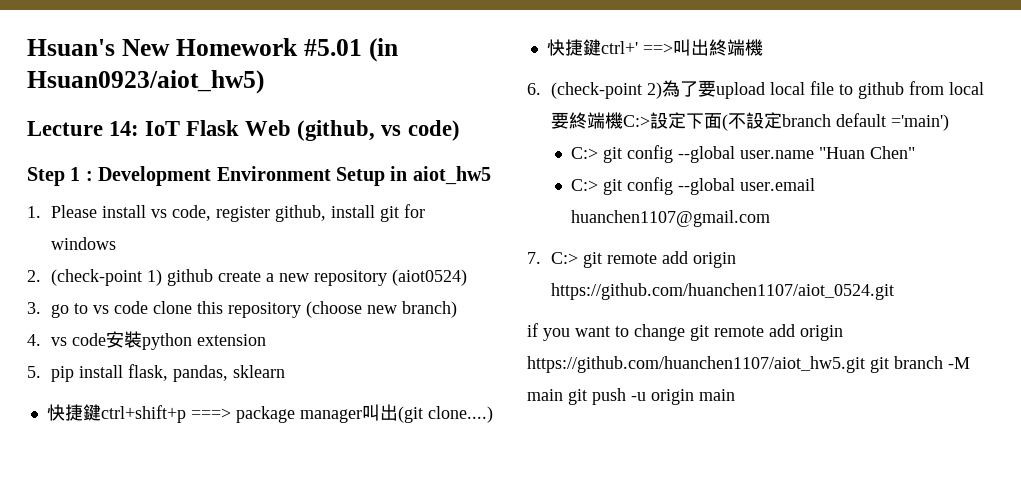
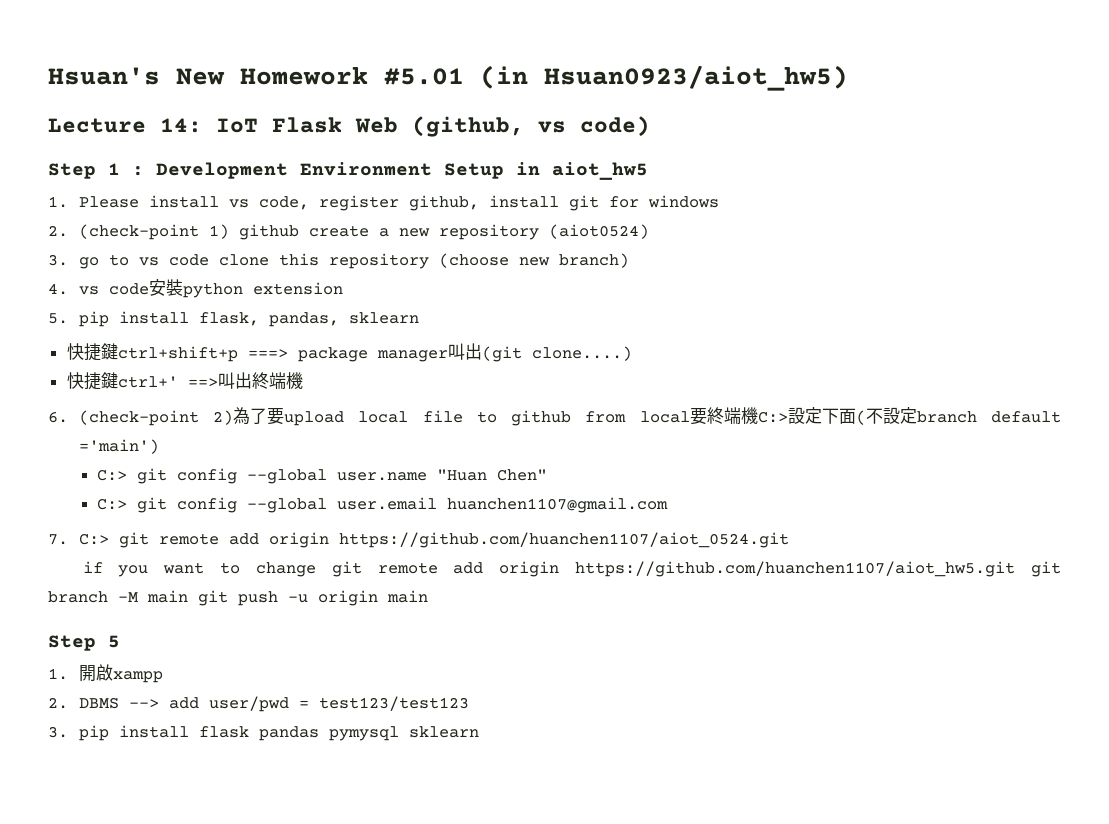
(735, 395) none -> [48,635,120,651] [48,664,163,683] [48,696,469,712] [48,725,479,741] // Step 5 // 1.開啟xampp // 2. DBMS --> add user/pwd = test123/test123 // 3. pip install flask pandas pymysql sklearn

